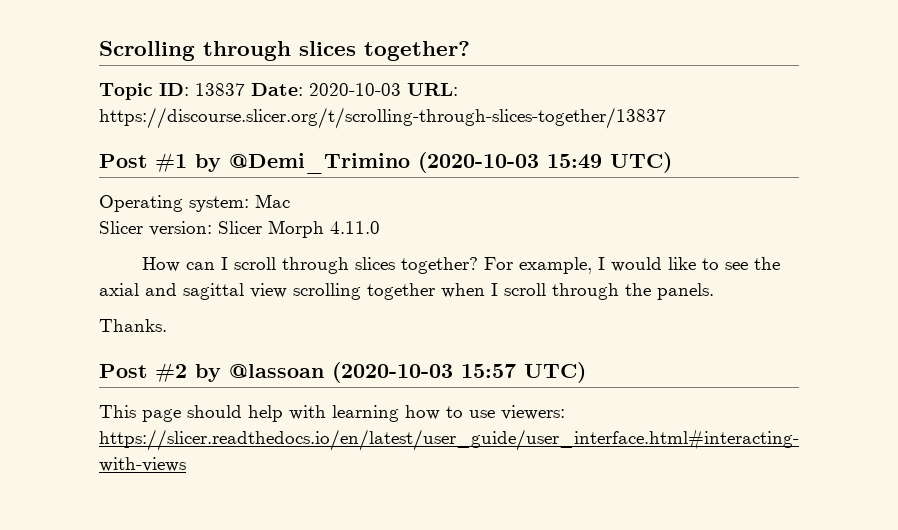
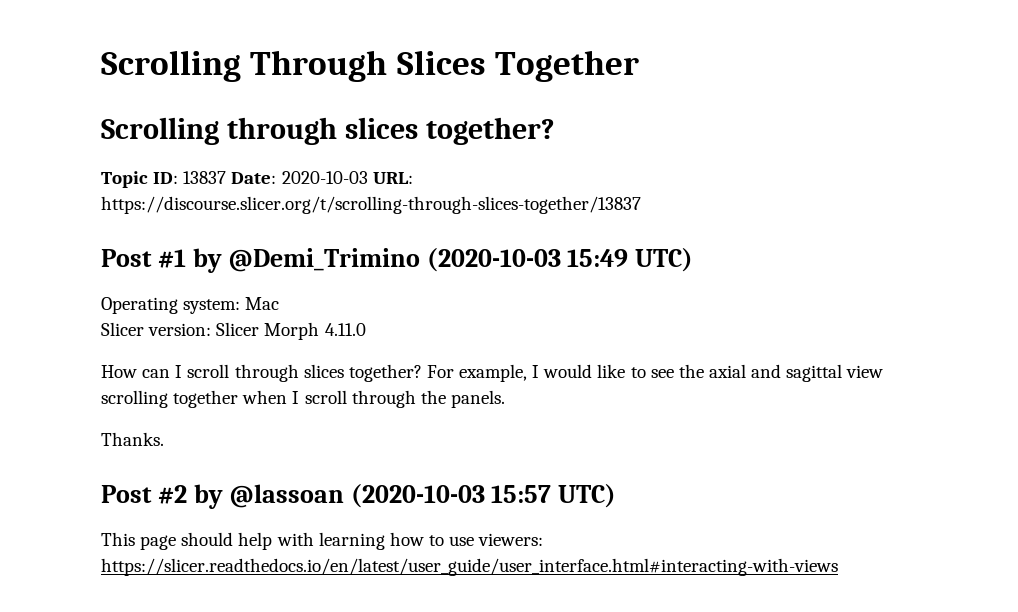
[99,41,195,61] Scrolling -> [101,50,639,82] [101,117,219,145] Scrolling Through Slices Together // Scrolling

